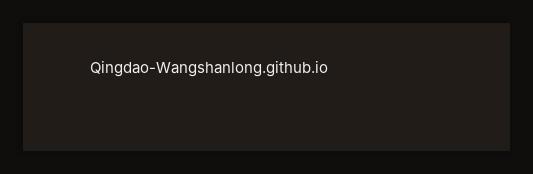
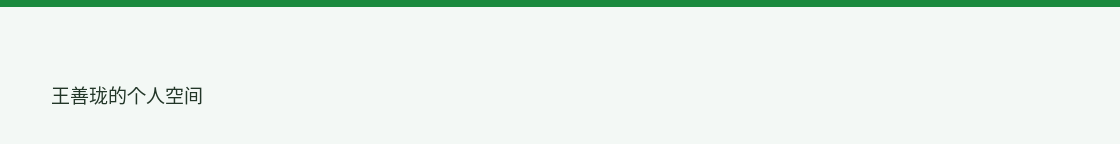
[90,60,328,77] Qingdao-Wangshanlong.github.io -> [51,86,203,105] 王善珑的个人空间

